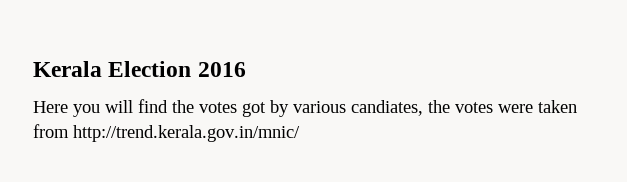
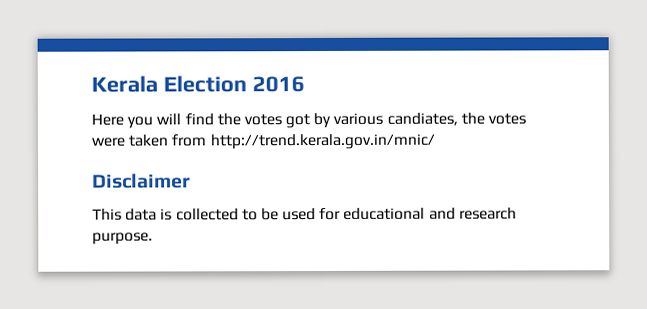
(300, 133) none -> [92,173,191,189] [92,207,517,221] [92,232,153,245] // Disclaimer // This data is collected to be used for educational and research purpose.

